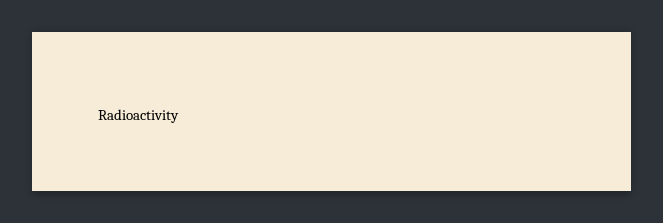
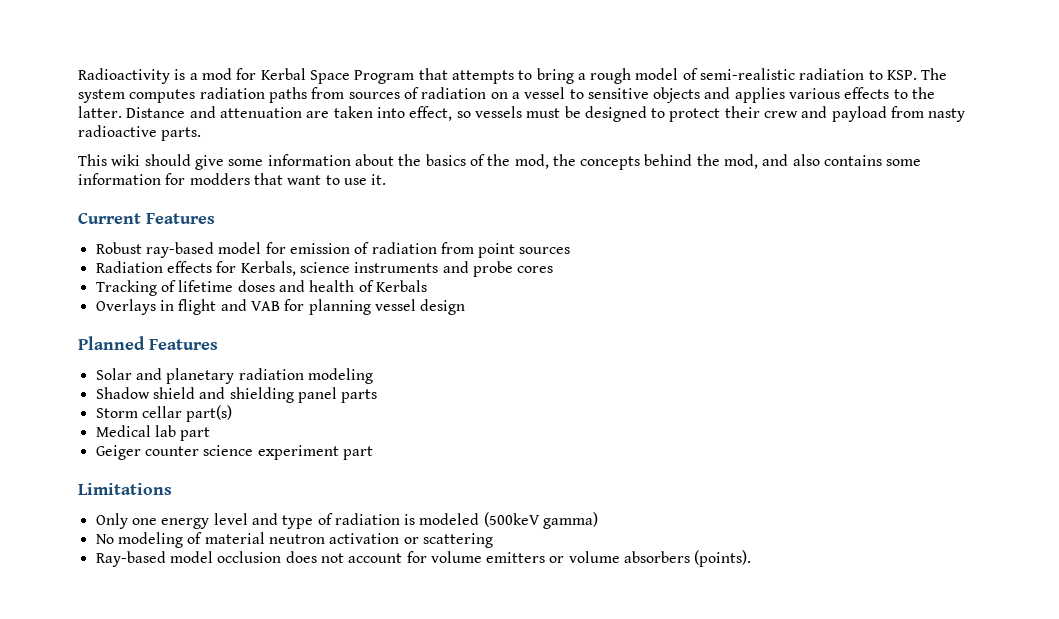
(179, 116) none -> [174,68,948,84] [78,87,936,103] [78,106,966,122] [78,125,202,141] [78,154,922,170] [78,173,387,185] [78,213,215,224] [95,242,571,258] [95,261,554,277] [95,280,427,296] [95,299,466,315] [78,336,218,350] [95,368,373,384] [95,387,378,403] [95,405,233,422] [95,425,211,441] [95,445,373,460] [78,483,172,495] [95,512,599,529] [95,532,493,548] [95,550,752,567] is a mod for Kerbal Space Program that attempts to bring a rough model of semi-realistic radiation to KSP. The system computes radiation paths from sources of radiation on a vessel to sensitive objects and applies various effects to the latter. Distance and attenuation are taken into effect, so vessels must be designed to protect their crew and payload from nasty radioactive parts. // This wiki should give some information about the basics of the mod, the concepts behind the mod, and also contains some information for modders that want to use it. // Current Features // Robust ray-based model for emission of radiation from point sources // Radiation effects for Kerbals, science instruments and probe cores // Tracking of lifetime doses and health of Kerbals // Overlays in flight and VAB for planning vessel design // Planned Features // Solar and planetary radiation modeling // Shadow shield and shielding panel parts // Storm cellar part(s) // Medical lab part // Geiger counter science experiment part // Limitations // Only one energy level and type of radiation is modeled (500keV gamma) // No modeling of material neutron activation or scattering // Ray-based model occlusion does not account for volume emitters or volume absorbers (points).

